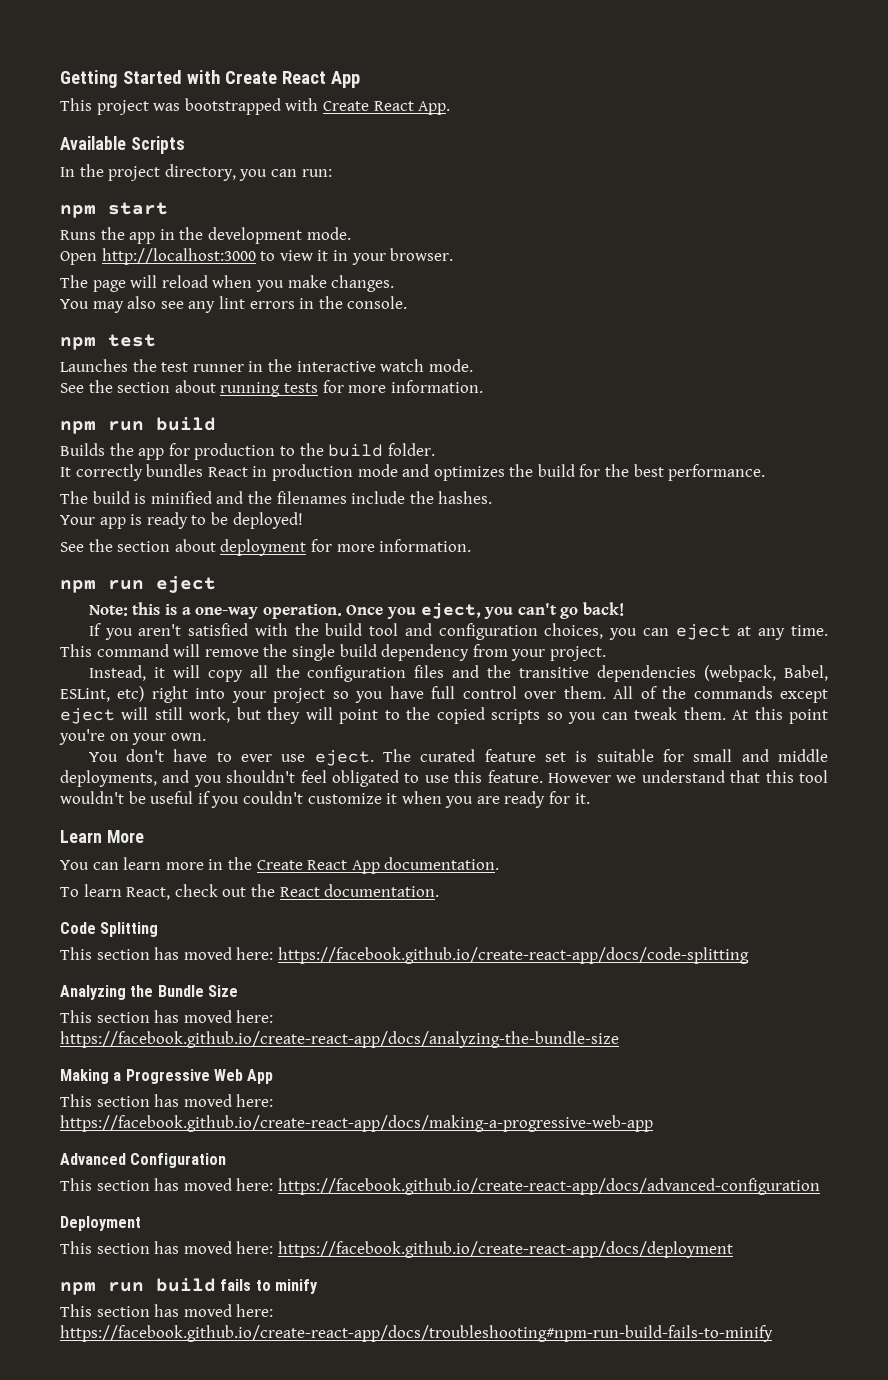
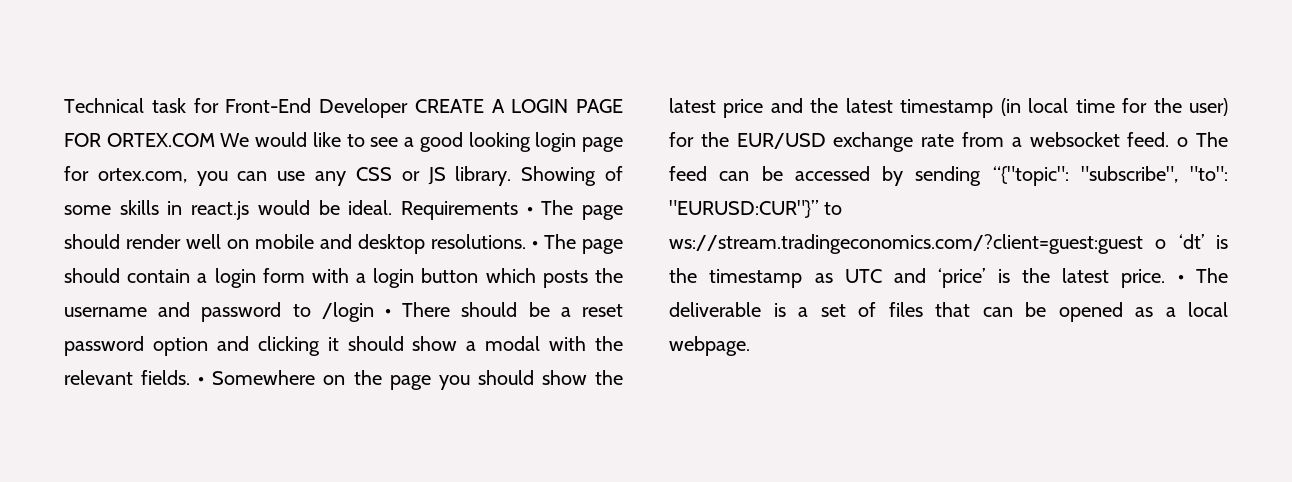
[60,70,360,88] [60,98,451,115] [60,136,185,154] [60,164,332,181] [60,202,168,218] [60,227,351,244] [60,248,454,265] [60,275,395,292] [60,296,408,313] [60,334,156,350] [60,359,473,372] [60,380,483,397] [60,417,216,434] [60,443,435,460] [60,464,766,481] [60,491,493,504] [60,512,303,529] [60,539,472,556] [60,576,216,593] [88,602,624,619] [88,623,829,640] [60,644,606,661] [88,665,828,682] [60,686,828,703] [60,707,828,724] [59,729,206,745] [88,749,829,766] [60,770,828,787] [60,791,590,808] [60,830,144,843] [60,857,500,874] [60,884,440,900] [60,922,159,937] [60,947,749,964] [60,985,238,1000] [60,1010,274,1023] [60,1031,619,1048] [60,1069,274,1084] [60,1094,274,1107] [60,1115,653,1132] [60,1153,227,1168] [60,1178,820,1195] [60,1216,141,1231] [60,1241,733,1258] [60,1278,318,1295] [60,1304,274,1317] [60,1325,773,1342] Getting Started with Create React App // This project was bootstrapped with Create React App. // Available Scripts // In the project directory, you can run: // npm start // Runs the app in the development mode. // Open http://localhost:3000 to view it in your browser. // The page will reload when you make changes. // You may also see any lint errors in the console. // npm test // Launches the test runner in the interactive watch mode. // See the section about running tests for more information. // npm run build // Builds the app for production to the build folder. // It correctly bundles React in production mode and optimizes the build for the best performance. // The build is minified and the filenames include the hashes. // Your app is ready to be deployed! // See the section about deployment for more information. // npm run eject // Note: this is a one-way operation. Once you eject, you can't go back! // If you aren't satisfied with the build tool and configuration choices, you can eject at any time. This command will remove the single build dependency from your project. // Instead, it will copy all the configuration files and the transitive dependencies (webpack, Babel, ESLint, etc) right into your project so you have full control over them. All of the commands except eject will still work, but they will point to the copied scripts so you can tweak them. At this point you're on your own. // You don't have to ever use eject. The curated feature set is suitable for small and middle deployments, and you shouldn't feel obligated to use this feature. However we understand that this tool wouldn't be useful if you couldn't customize it when you are ready for it. // Learn More // You can learn more in the Create React App documentation. // To learn React, check out the React documentation. // Code Splitting // This section has moved here: https://facebook.github.io/create-react-app/docs/code-splitting // Analyzing the Bundle Size // This section has moved here: https://facebook.github.io/create-react-app/docs/analyzing-the-bundle-size // Making a Progressive Web App // This section has moved here: https://facebook.github.io/create-react-app/docs/making-a-progressive-web-app // Advanced Configuration // This section has moved here: https://facebook.github.io/create-react-app/docs/advanced-configuration // Deployment // This section has moved here: https://facebook.github.io/create-react-app/docs/deployment // npm run build fails to minify // This section has moved here: https://facebook.github.io/create-react-app/docs/troubleshooting#npm-run-build-fails-to-minify -> [64,98,624,118] [64,132,624,152] [64,166,623,186] [64,200,623,220] [64,234,623,254] [64,268,623,288] [64,302,623,322] [64,336,623,356] [64,370,624,390] [669,98,1228,118] [669,132,1228,152] [669,166,1228,186] [669,200,843,218] [669,234,1228,254] [669,268,1228,288] [669,302,1228,322] [669,336,750,356] Technical task for Front-End Developer CREATE A LOGIN PAGE FOR ORTEX.COM We would like to see a good looking login page for ortex.com, you can use any CSS or JS library. Showing of some skills in react.js would be ideal. Requirements • The page should render well on mobile and desktop resolutions. • The page should contain a login form with a login button which posts the username and password to /login • There should be a reset password option and clicking it should show a modal with the relevant fields. • Somewhere on the page you should show the latest price and the latest timestamp (in local time for the user) for the EUR/USD exchange rate from a websocket feed. o The feed can be accessed by sending “{"topic": "subscribe", "to": "EURUSD:CUR"}” to ws://stream.tradingeconomics.com/?client=guest:guest o ‘dt’ is the timestamp as UTC and ‘price’ is the latest price. • The deliverable is a set of files that can be opened as a local webpage.

